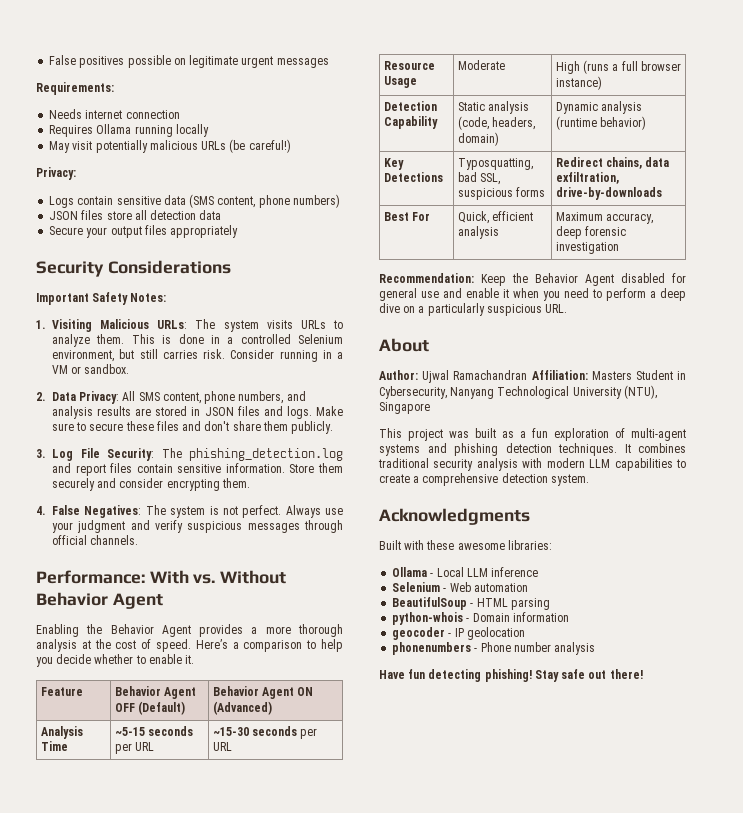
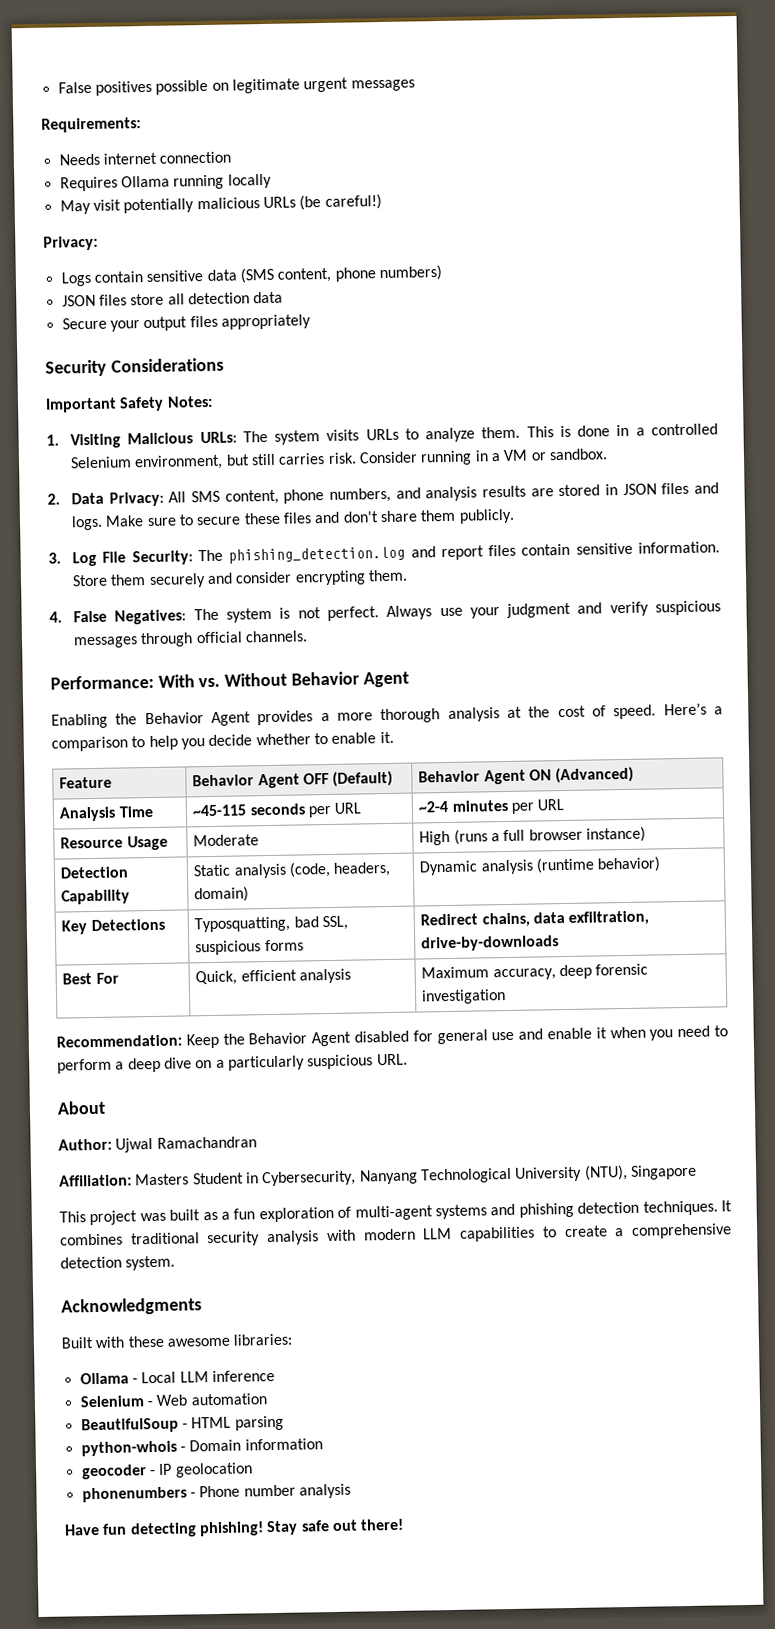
[114,727,145,736] ~5-15 -> [192,804,247,817] ~45-115
[212,726,298,736] ~15-30 seconds -> [418,799,508,813] ~2-4 minutes
(528, 375) none -> (257, 1142) //

